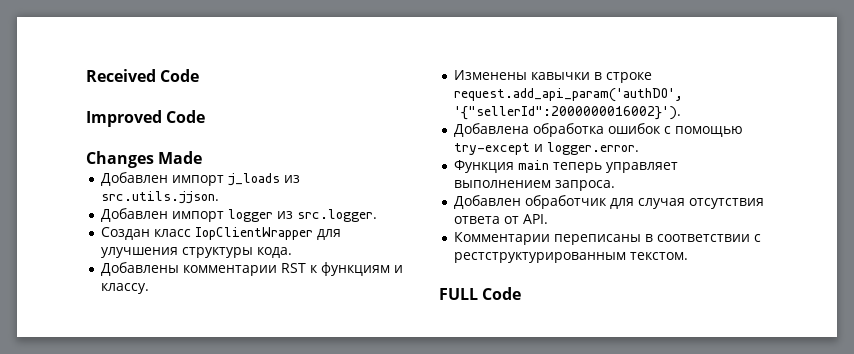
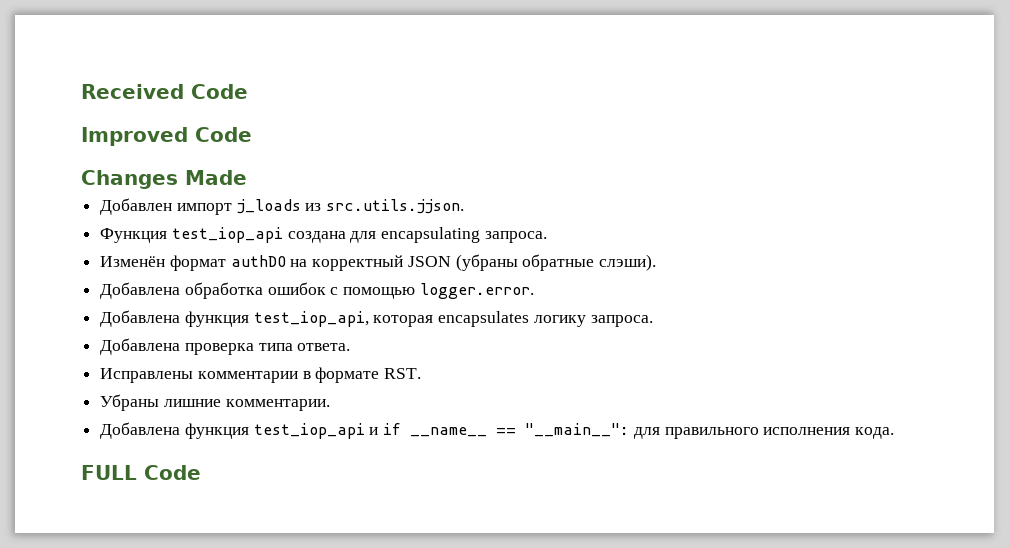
[100,208,377,222] [100,227,341,240] [100,247,292,258] [100,262,403,276] [100,283,149,294] [453,70,652,83] [453,88,683,102] [453,106,681,120] Добавлен импорт logger из src.logger. // Создан класс IopClientWrapper для улучшения структуры кода. // Добавлены комментарии RST к функциям и классу. // Изменены кавычки в строке request.add_api_param('authDO', '{"sellerId":2000000016002}'). -> [100,227,547,243] [100,254,657,271] Функция test_iop_api создана для encapsulating запроса. // Изменён формат authDO на корректный JSON (убраны обратные слэши).
[453,143,543,155] try-except и -> (416, 293) none
[453,160,678,173] [453,180,615,191] [453,195,764,209] [453,214,548,224] [453,232,761,245] [453,252,688,263] Функция main теперь управляет выполнением запроса. // Добавлен обработчик для случая отсутствия ответа от API. // Комментарии переписаны в соответствии с рестструктурированным текстом. -> [100,310,653,327] [100,338,351,355] [100,367,422,383] [100,394,330,411] [100,422,895,439] Добавлена функция test_iop_api, которая encapsulates логику запроса. // Добавлена проверка типа ответа. // Исправлены комментарии в формате RST. // Убраны лишние комментарии. // Добавлена функция test_iop_api и if __name__ == "__main__": для правильного исполнения кода.

